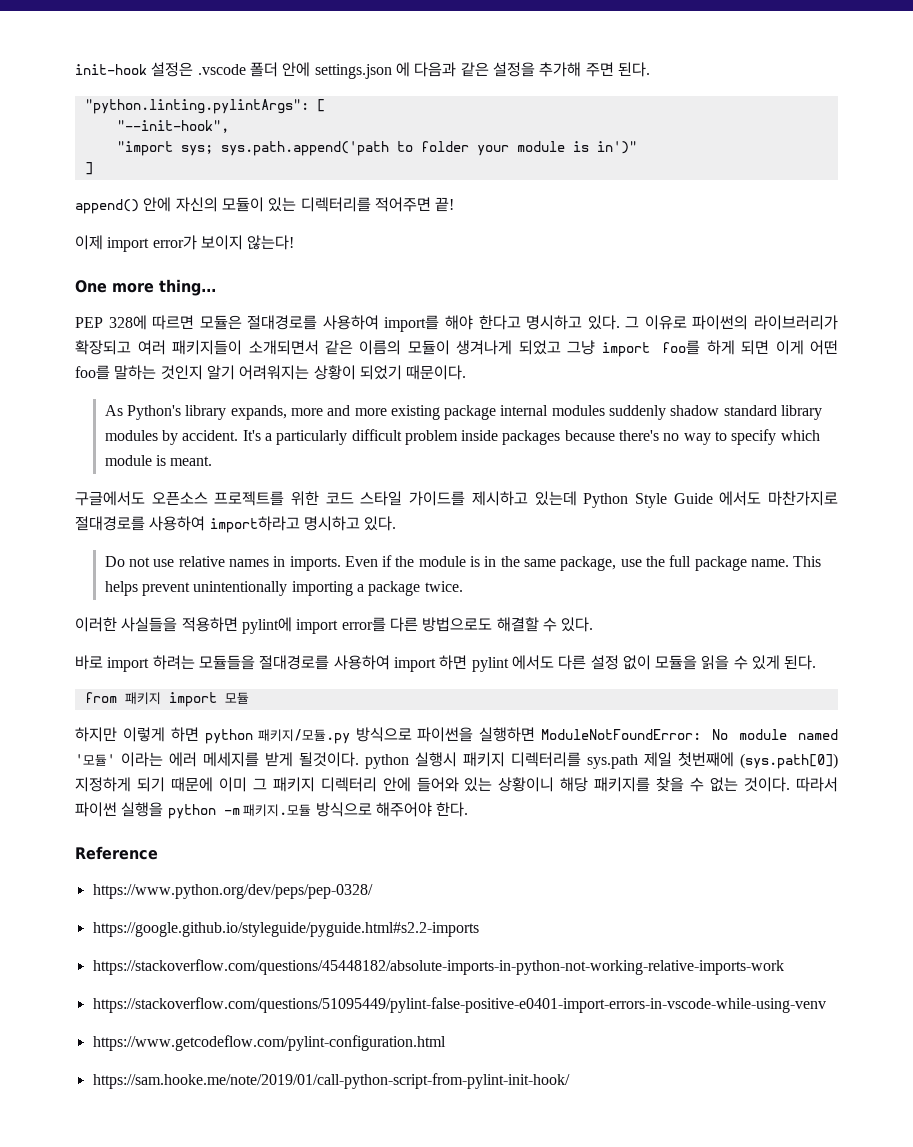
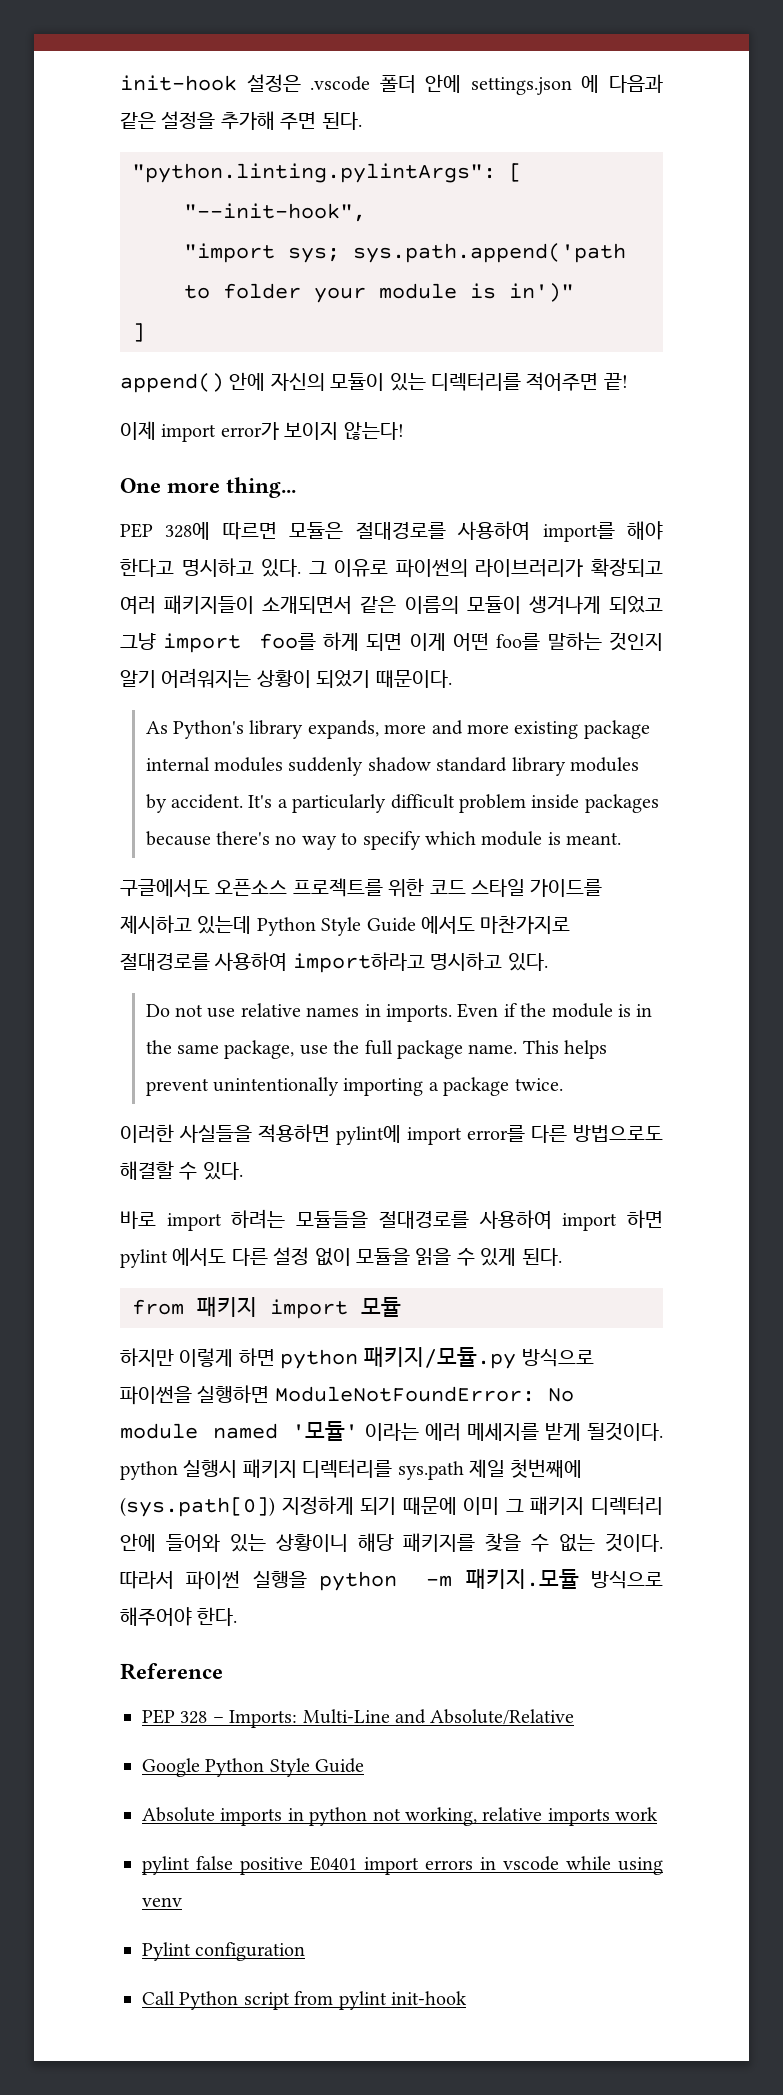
[92,884,373,899] [92,922,479,937] [92,959,784,975] [92,997,826,1013] [92,1035,446,1051] [92,1073,570,1089] https://www.python.org/dev/peps/pep-0328/ // https://google.github.io/styleguide/pyguide.html#s2.2-imports // https://stackoverflow.com/questions/45448182/absolute-imports-in-python-not-working-relative-imports-work // https://stackoverflow.com/questions/51095449/pylint-false-positive-e0401-import-errors-in-vscode-while-using-venv // https://www.getcodeflow.com/pylint-configuration.html // https://sam.hooke.me/note/2019/01/call-python-script-from-pylint-init-hook/ -> [142,1709,575,1728] [142,1758,365,1777] [142,1807,659,1826] [142,1856,663,1875] [142,1897,182,1907] [142,1942,306,1961] [142,1991,467,2010] PEP 328 – Imports: Multi-Line and Absolute/Relative // Google Python Style Guide // Absolute imports in python not working, relative imports work // pylint false positive E0401 import errors in vscode while using venv // Pylint configuration // Call Python script from pylint init-hook

